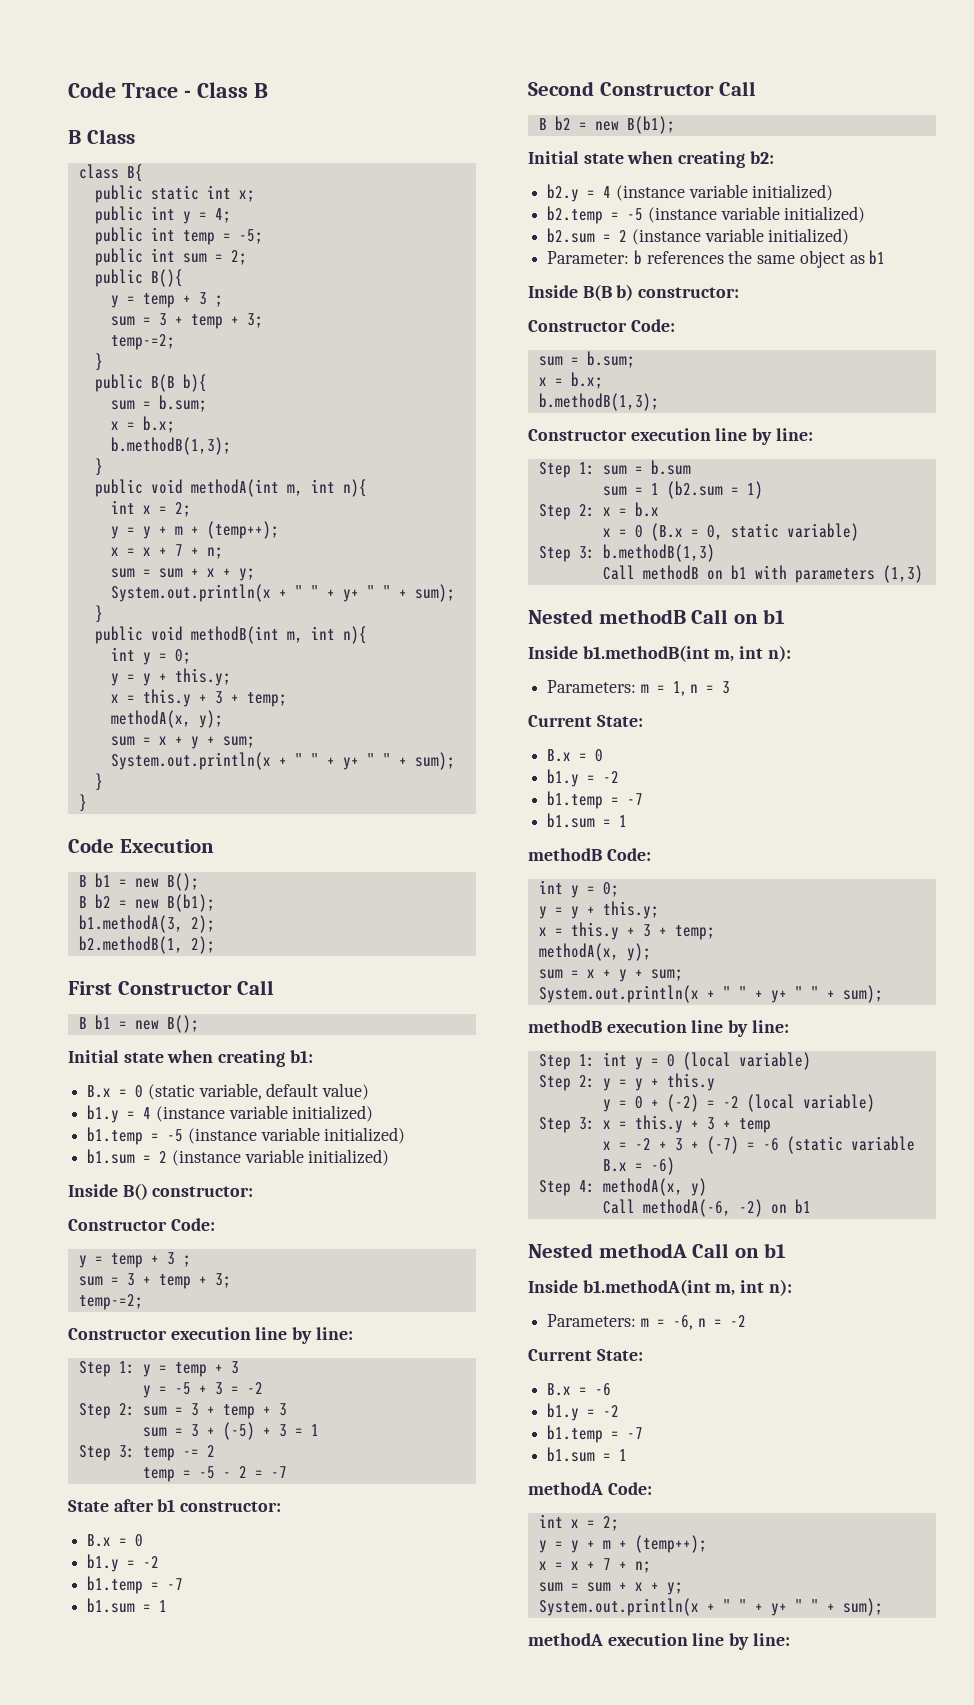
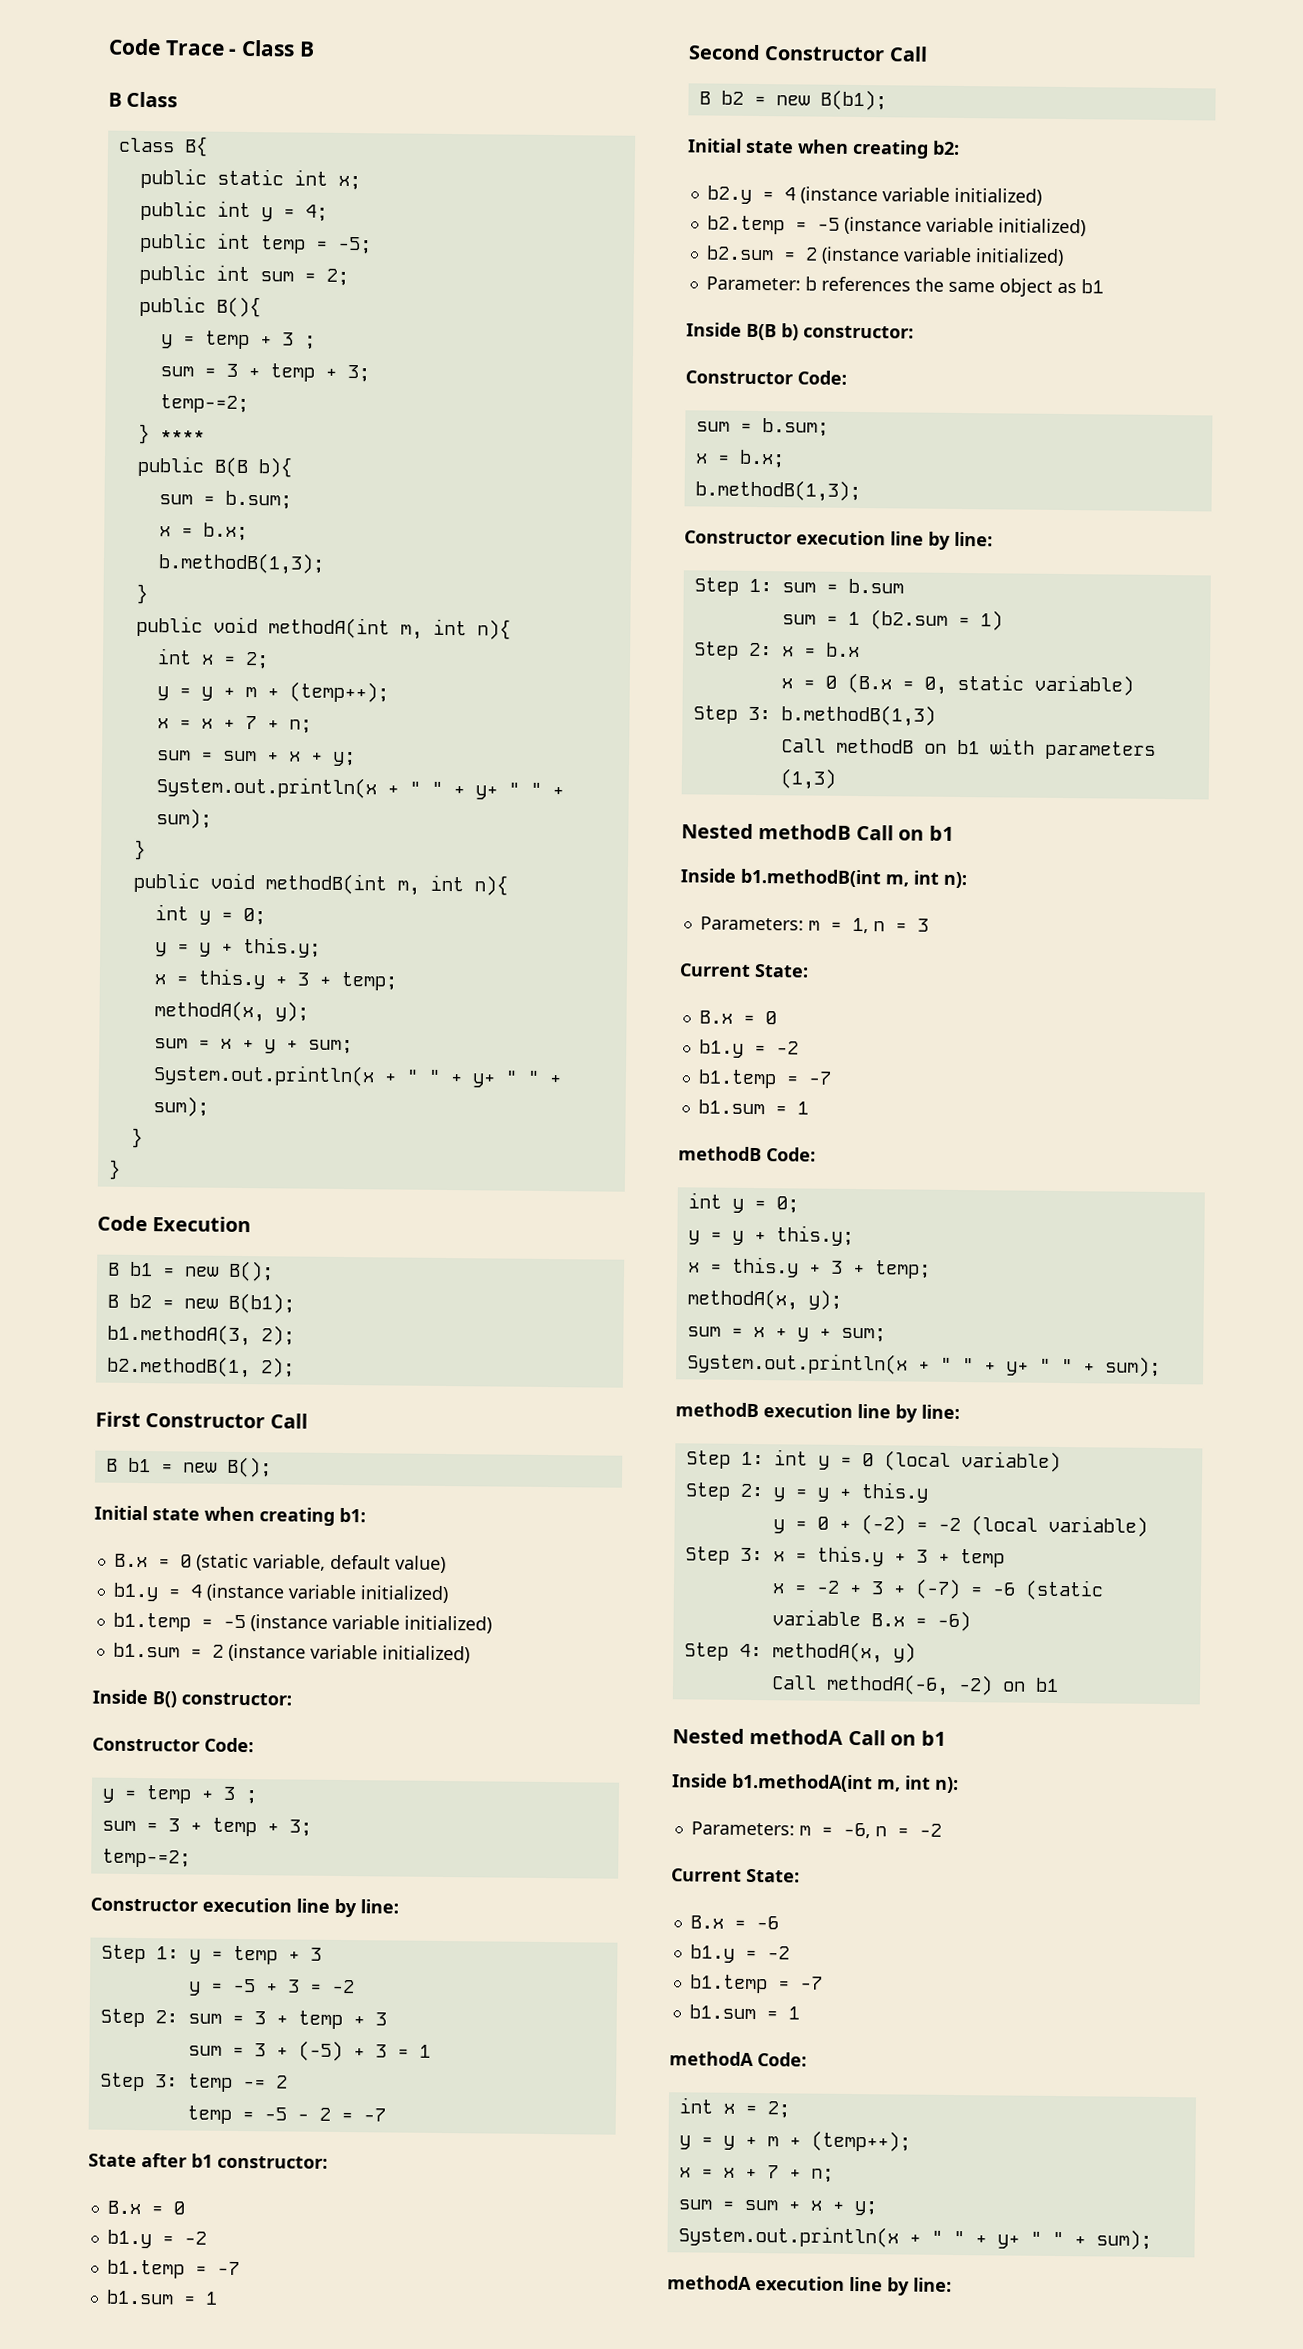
(103, 362) none -> [159,430,205,441] ****

